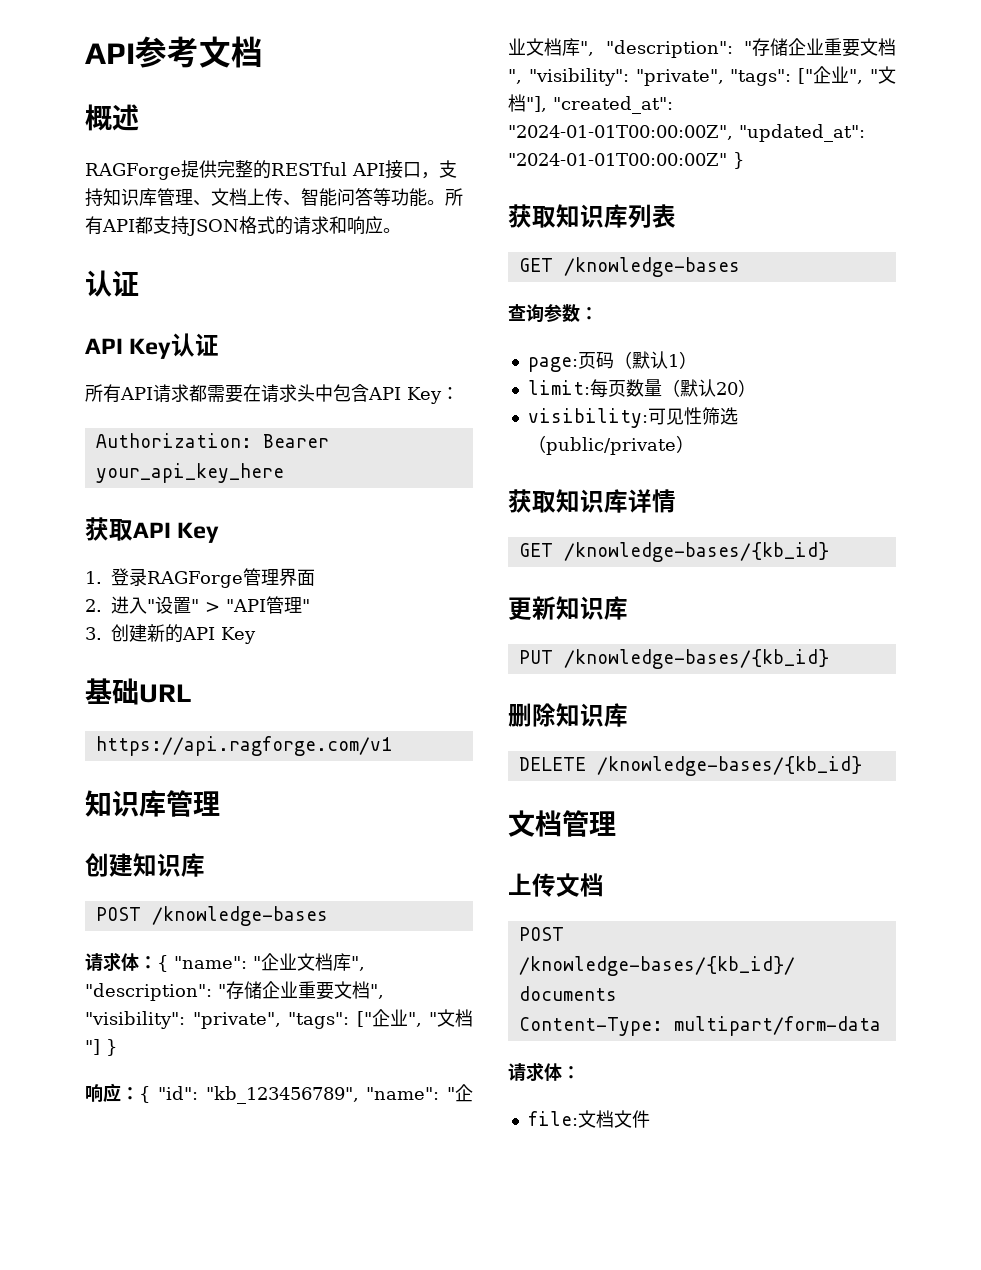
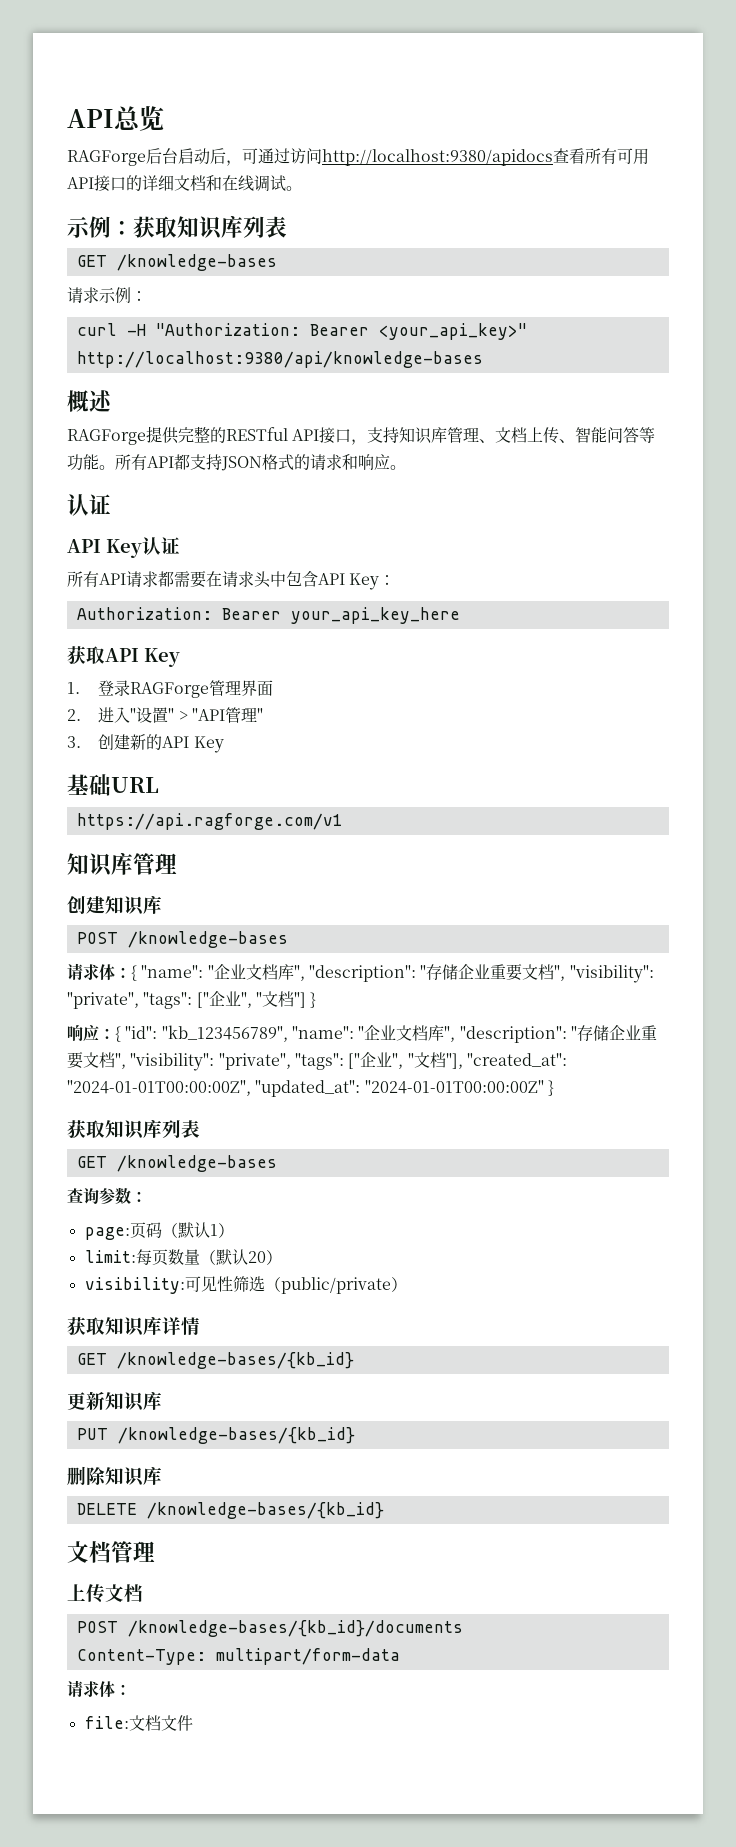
[85,36,263,68] API参考文档 -> [67,106,164,131] [67,148,649,166] [67,175,302,192] [67,215,287,240] [76,254,277,271] [67,287,147,303] [76,323,527,340] [76,351,483,368] API总览 // RAGForge后台启动后，可通过访问http://localhost:9380/apidocs查看所有可用API接口的详细文档和在线调试。 // 示例：获取知识库列表 // GET /knowledge-bases // 请求示例： // curl -H "Authorization: Bearer <your_api_key>" http://localhost:9380/api/knowledge-bases

